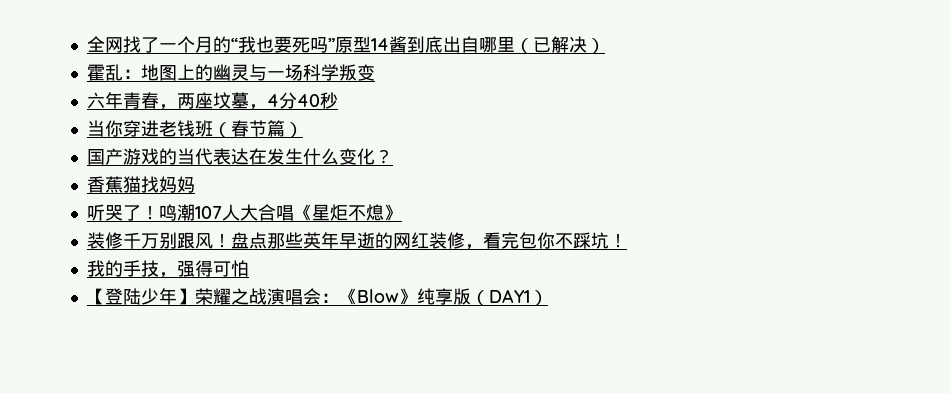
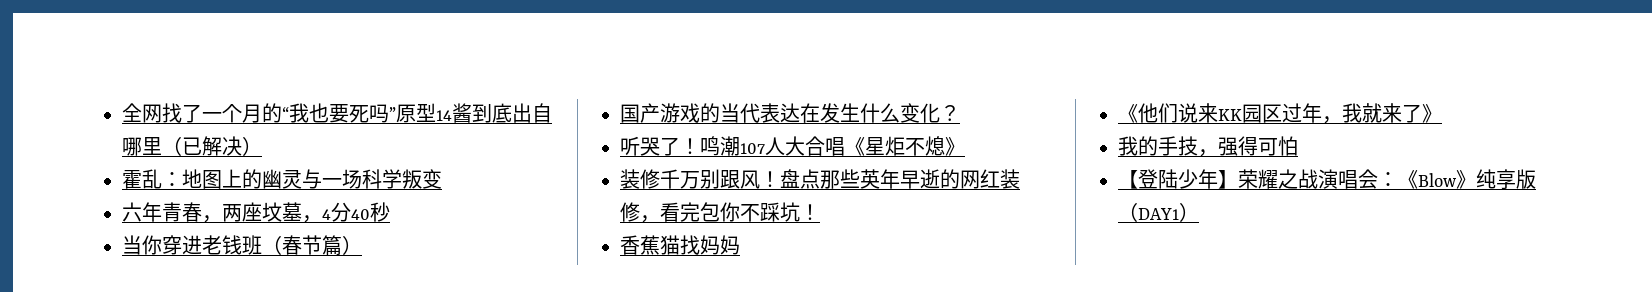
[86,176,195,193] // 香蕉猫找妈妈 -> (960, 113) none
(627, 241) none -> [620,235,740,255] [1118,103,1442,124] // 香蕉猫找妈妈 // 《他们说来KK园区过年，我就来了》

